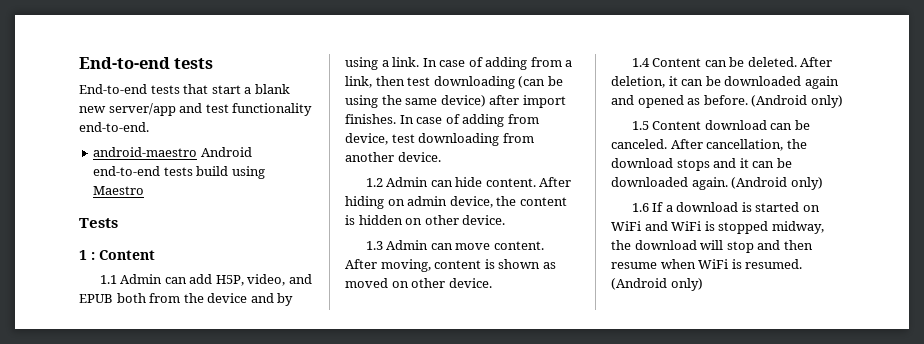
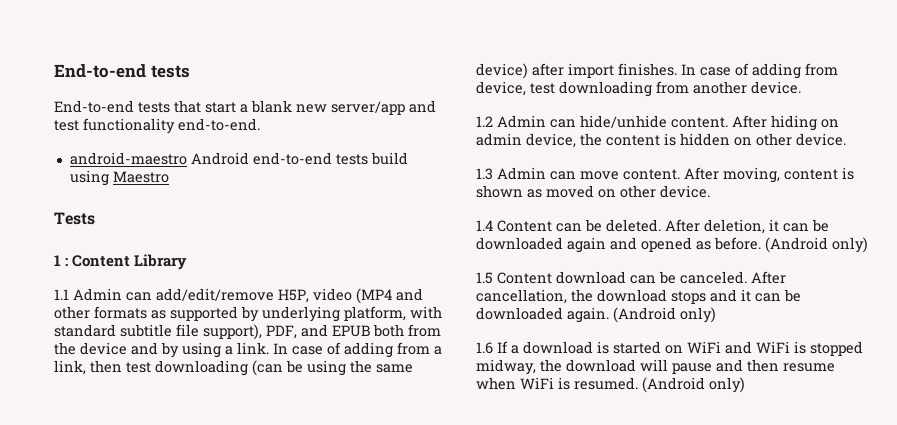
(155, 255) none -> [134,254,188,270] Library
[189,274,286,286] add H5P, video, -> [156,288,423,304] [54,306,442,322] [54,324,297,340] add/edit/remove H5P, video (MP4 and other formats as supported by underlying platform, with standard subtitle file support), PDF,
[455,177,483,187] hide -> [580,115,667,128] hide/unhide
[726,241,754,253] stop -> [672,363,712,374] pause

